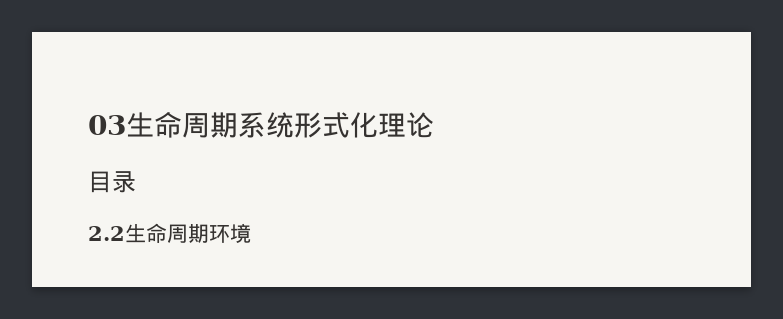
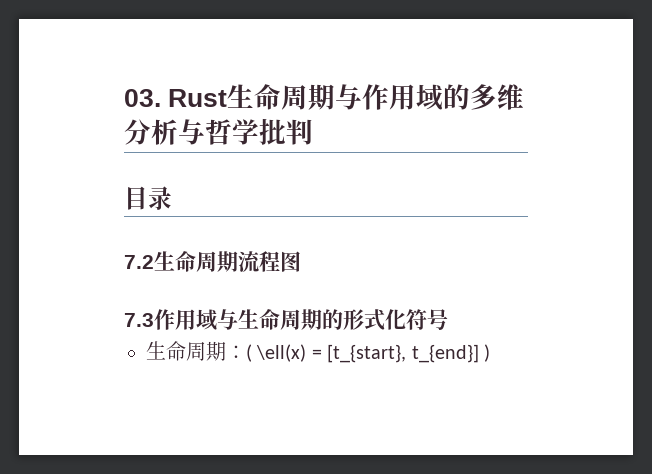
[88,112,434,138] 03生命周期系统形式化理论 -> [124,84,525,111] [124,118,313,145] 03. Rust生命周期与作用域的多维分析与哲学批判
[88,223,251,243] 2.2生命周期环境 -> [124,251,301,272] [124,309,448,331] [146,341,490,363] 7.2生命周期流程图 // 7.3作用域与生命周期的形式化符号 // 生命周期：( \ell(x) = [t_{start}, t_{end}] )

